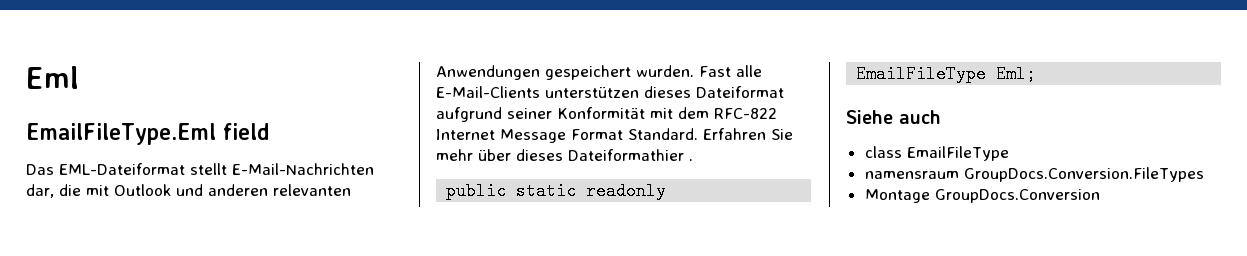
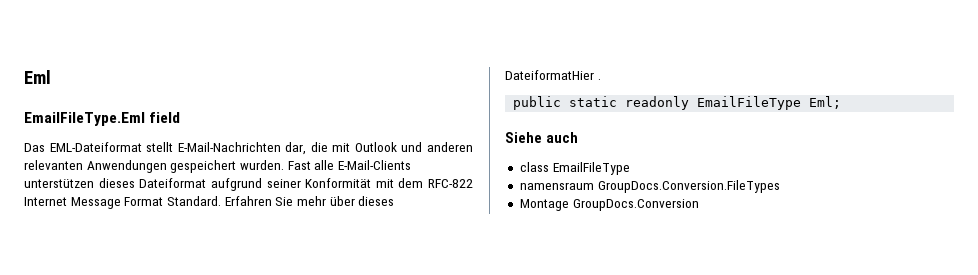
[568,149,684,161] Dateiformathier -> [505,70,594,80] DateiformatHier

